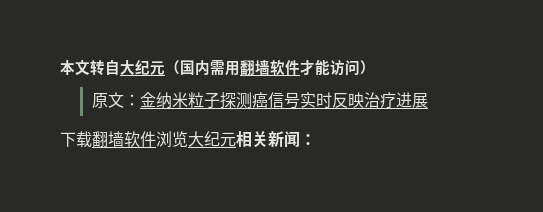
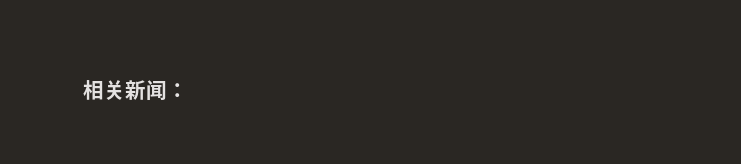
[60,59,375,76] [91,92,428,109] [60,131,236,148] 本文转自大纪元（国内需用翻墙软件才能访问） // 原文：金纳米粒子探测癌信号实时反映治疗进展 // 下载翻墙软件浏览大纪元 -> (83, 90) none

